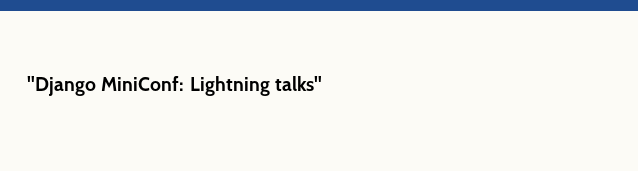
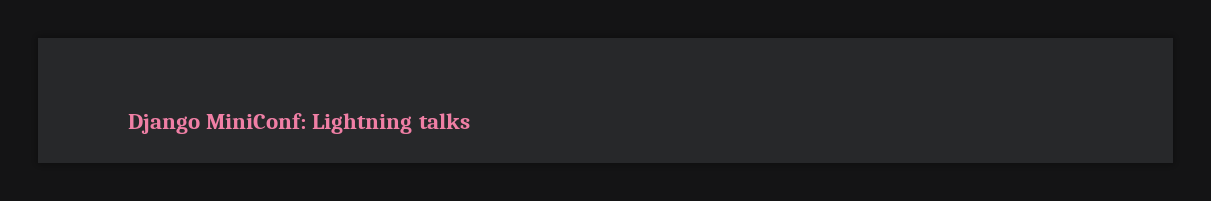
[27,76,96,96] "Django -> [128,114,200,134] Django
[274,76,322,91] talks" -> [418,113,470,129] talks

